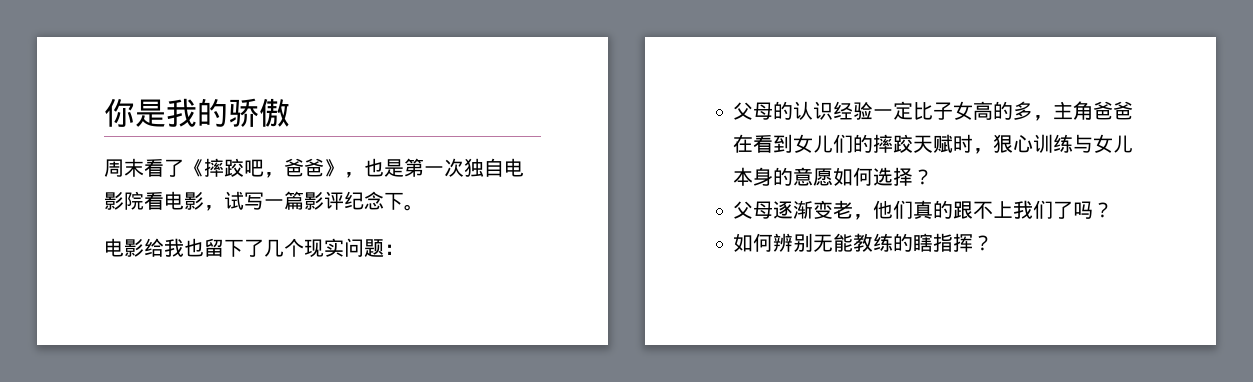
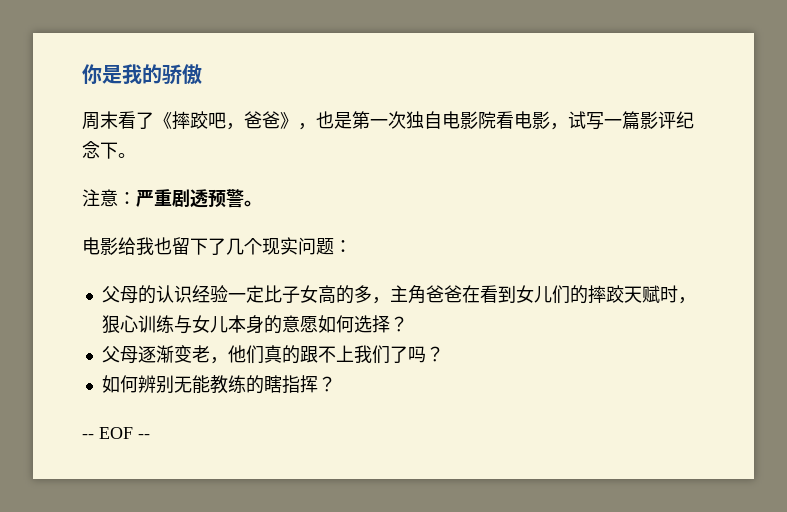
(424, 207) none -> [82,189,262,208] // 注意：严重剧透预警。
(994, 243) none -> [82,427,150,439] // -- EOF --

